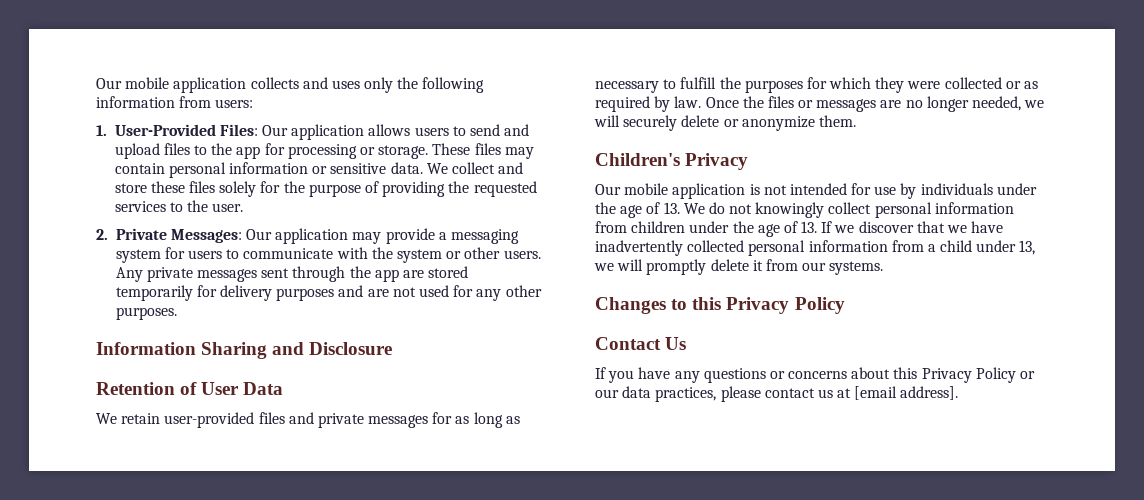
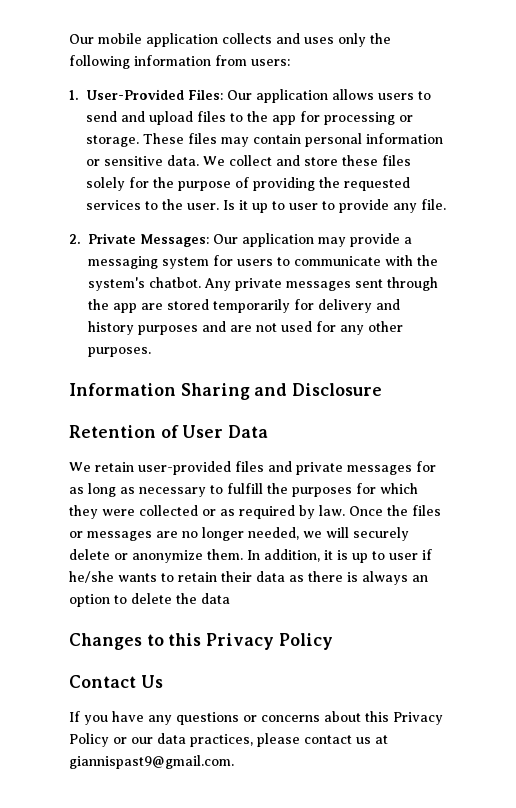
(244, 207) none -> [223,199,447,213] Is it up to user to provide any file.
[397,247,541,263] system or other users. -> [88,277,201,291] system's chatbot.
(273, 293) none -> [376,299,400,310] [88,321,134,335] and history
[595,153,749,170] [595,183,1037,199] [595,202,1014,218] [595,221,1004,237] [595,240,1036,256] [594,259,884,275] // Children's Privacy // Our mobile application is not intended for use by individuals under the age of 13. We do not knowingly collect personal information from children under the age of 13. If we discover that we have inadvertently collected personal information from a child under 13, we will promptly delete it from our systems. -> [247,549,432,563] [69,571,428,585] [69,593,230,607] In addition, it is up to user if he/she wants to retain their data as there is always an option to delete the data
[854,386,959,400] [email address]. -> [69,755,234,769] giannispast9@gmail.com.

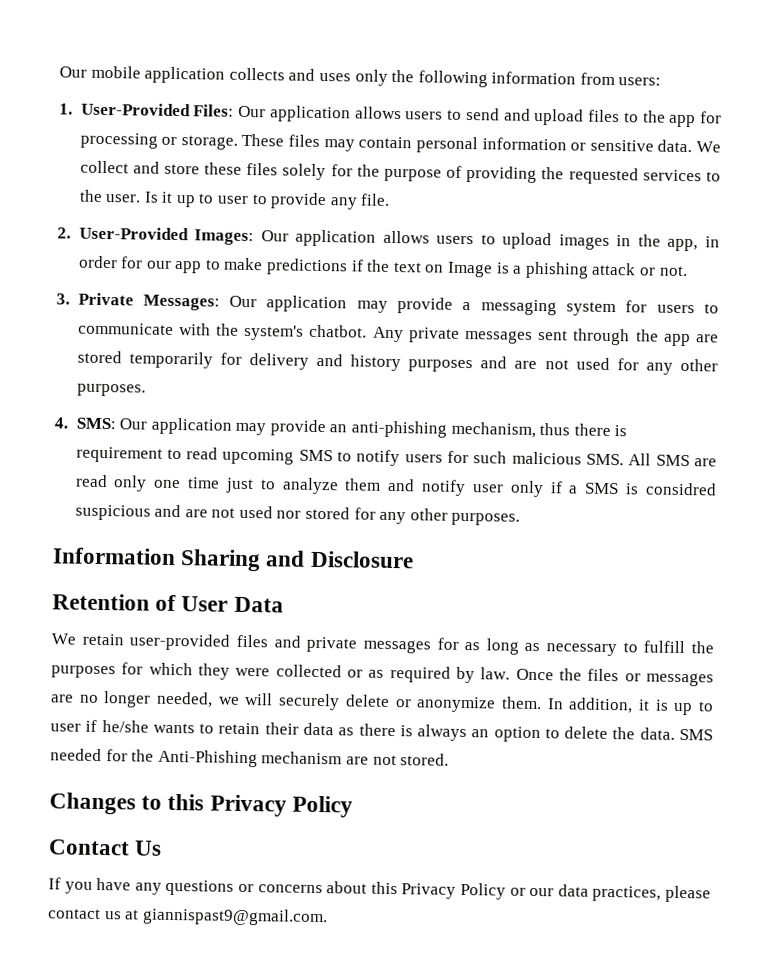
(81, 239) none -> [78,226,720,252] [78,255,688,279] [56,293,70,305] User-Provided Images: Our application allows users to upload images in the app, in order for our app to make predictions if the text on Image is a phishing attack or not. // 3.
(151, 352) none -> [54,417,628,438] [75,446,717,467] [75,474,717,498] [74,504,521,526] // 4. SMS: Our application may provide an anti-phishing mechanism, thus there is requirement to read upcoming SMS to notify users for such malicious SMS. All SMS are read only one time just to analyze them and notify user only if a SMS is considred suspicious and are not used nor stored for any other purposes.
[201,593,230,604] data -> [639,727,714,741] [50,748,450,768] data. SMS needed for the Anti-Phishing mechanism are not stored.

